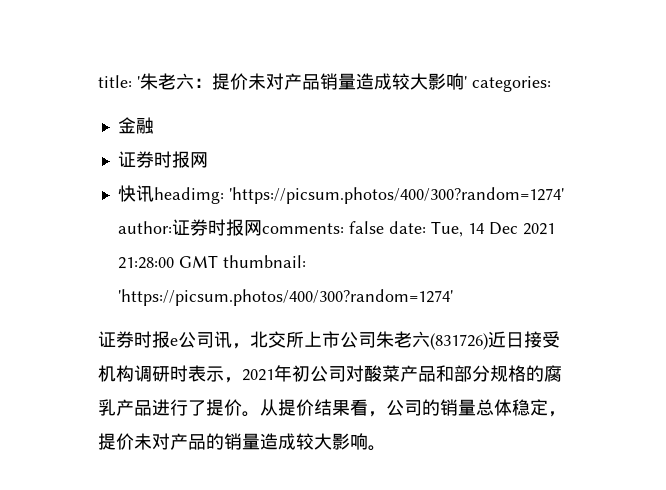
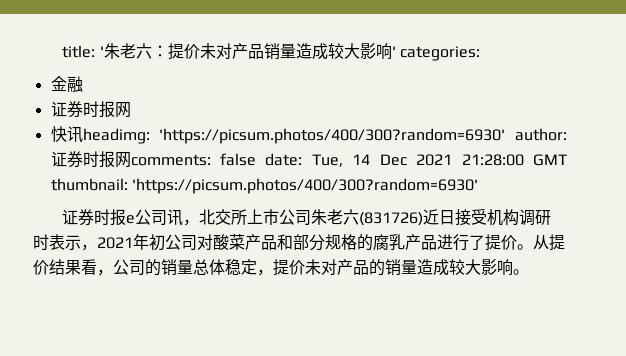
[228,187,564,204] 'https://picsum.photos/400/300?random=1274' -> [159,128,506,144] 'https://picsum.photos/400/300?random=6930'
[117,289,453,306] 'https://picsum.photos/400/300?random=1274' -> [131,178,478,194] 'https://picsum.photos/400/300?random=6930'

